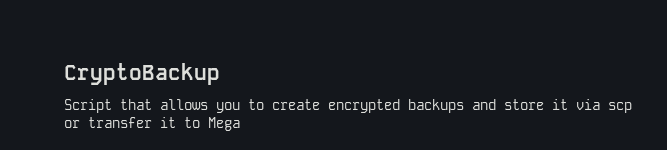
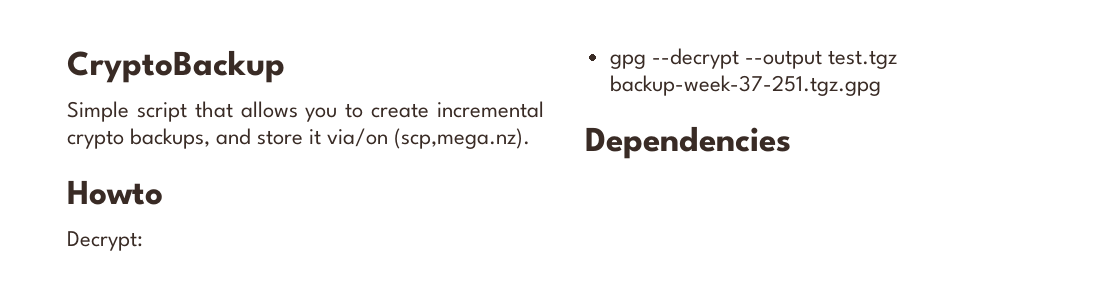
[64,99,112,113] Script -> [67,101,187,122] Simple script
[328,99,632,113] [64,117,240,131] encrypted backups and store it via scp or transfer it to Mega -> [436,101,544,118] [67,128,531,149] [67,180,163,205] [67,231,143,251] [609,48,897,69] [609,75,881,96] [585,126,791,159] incremental crypto backups, and store it via/on (scp,mega.nz). // Howto // Decrypt: // gpg --decrypt --output test.tgz backup-week-37-251.tgz.gpg // Dependencies

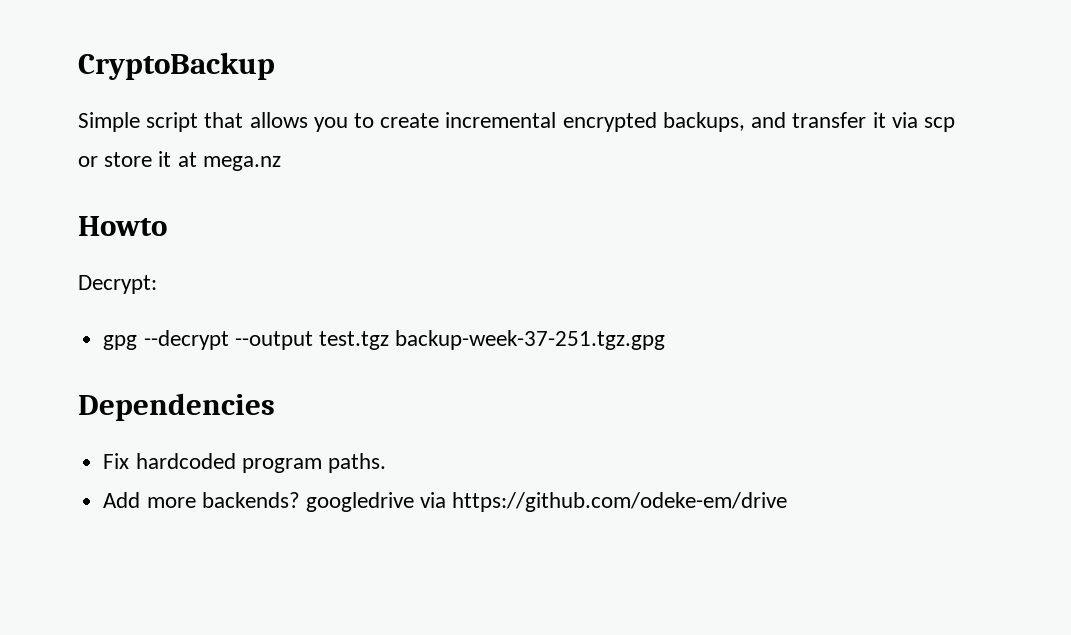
[67,130,124,149] crypto -> [562,112,657,132] encrypted
[257,128,531,149] store it via/on (scp,mega.nz). -> [792,112,955,132] [78,151,281,171] transfer it via scp or store it at mega.nz
(791, 142) none -> [103,453,386,473] [103,492,788,512] // Fix hardcoded program paths. // Add more backends? googledrive via https://github.com/odeke-em/drive

